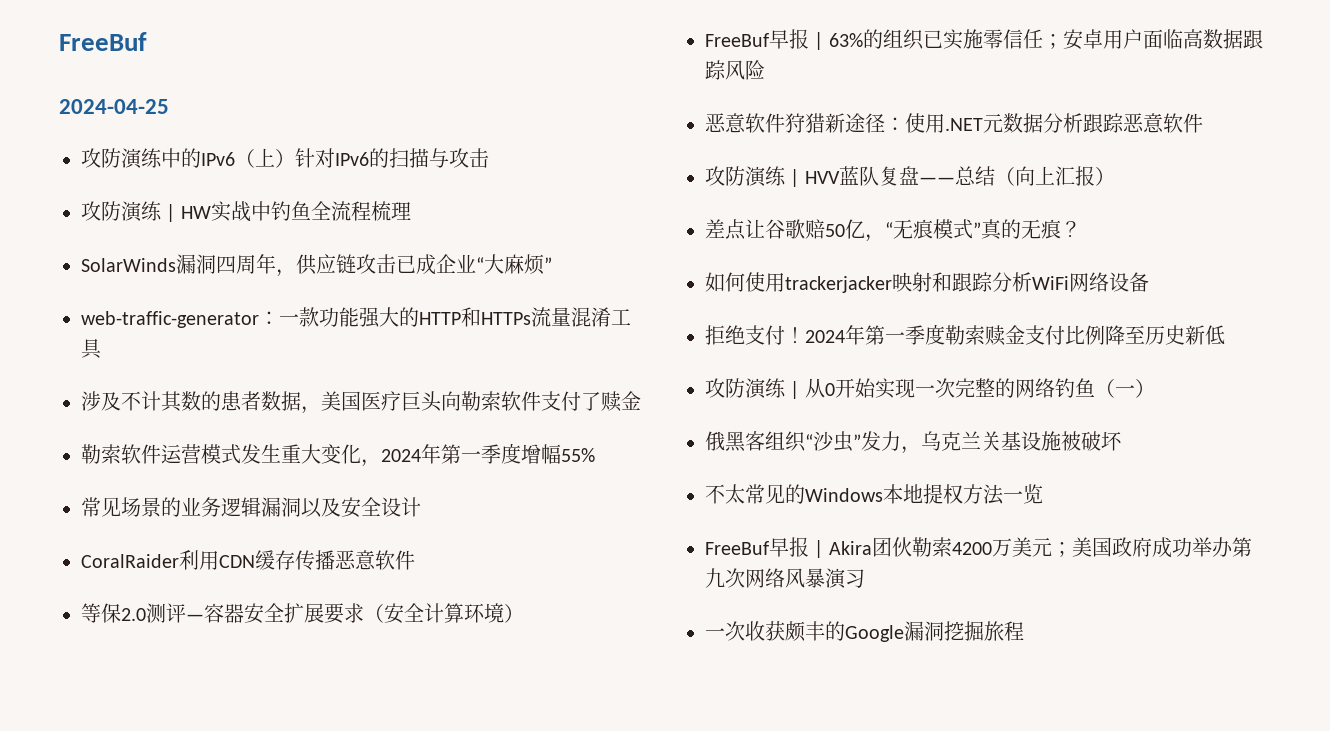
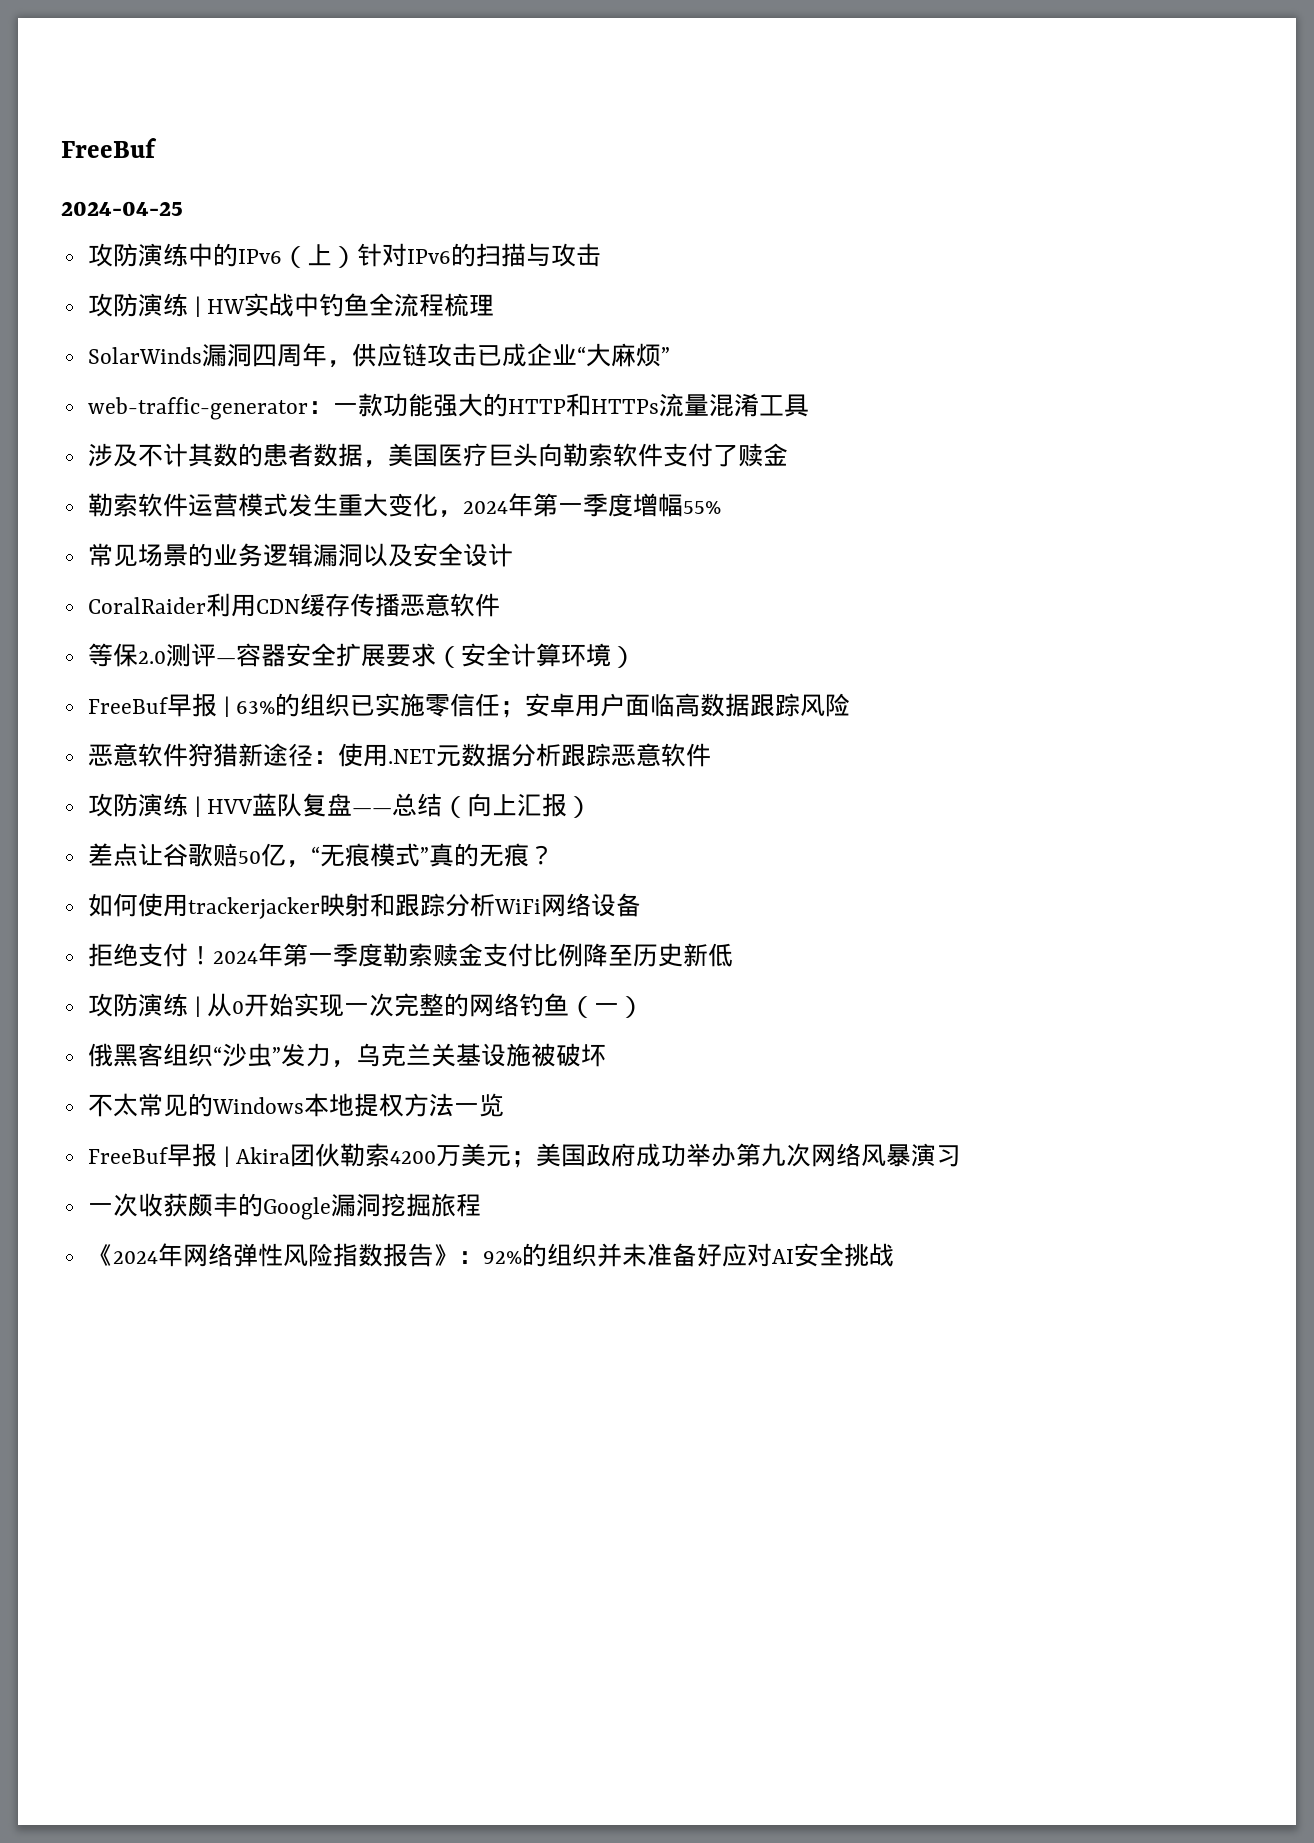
(1024, 631) none -> [87,1243,894,1267] // 《2024年网络弹性风险指数报告》：92%的组织并未准备好应对AI安全挑战

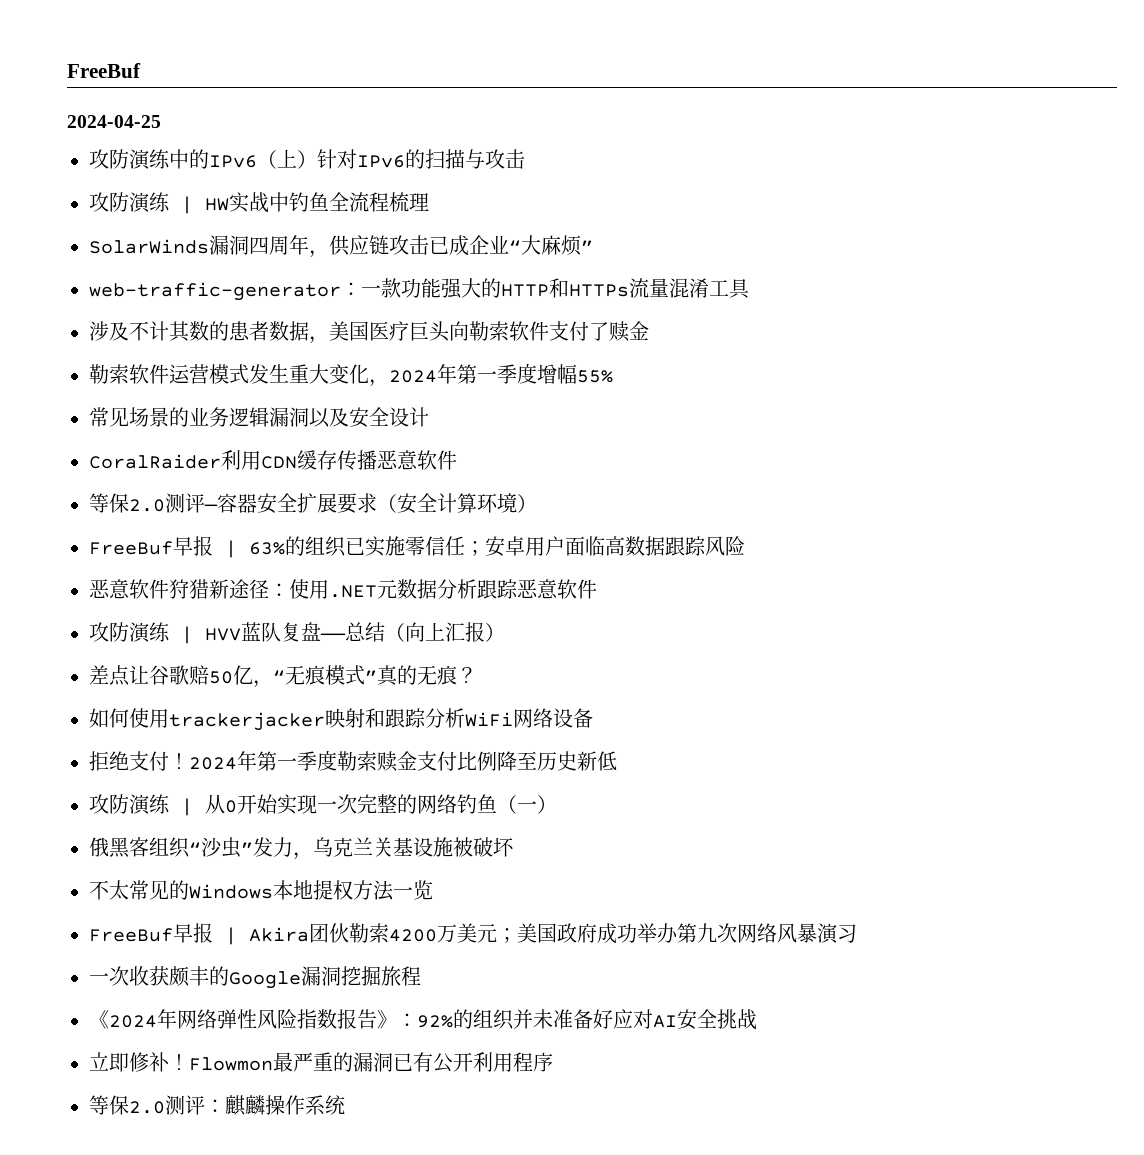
(894, 1255) none -> [89,1052,553,1073] [89,1095,345,1116] // 立即修补！Flowmon最严重的漏洞已有公开利用程序 // 等保2.0测评：麒麟操作系统

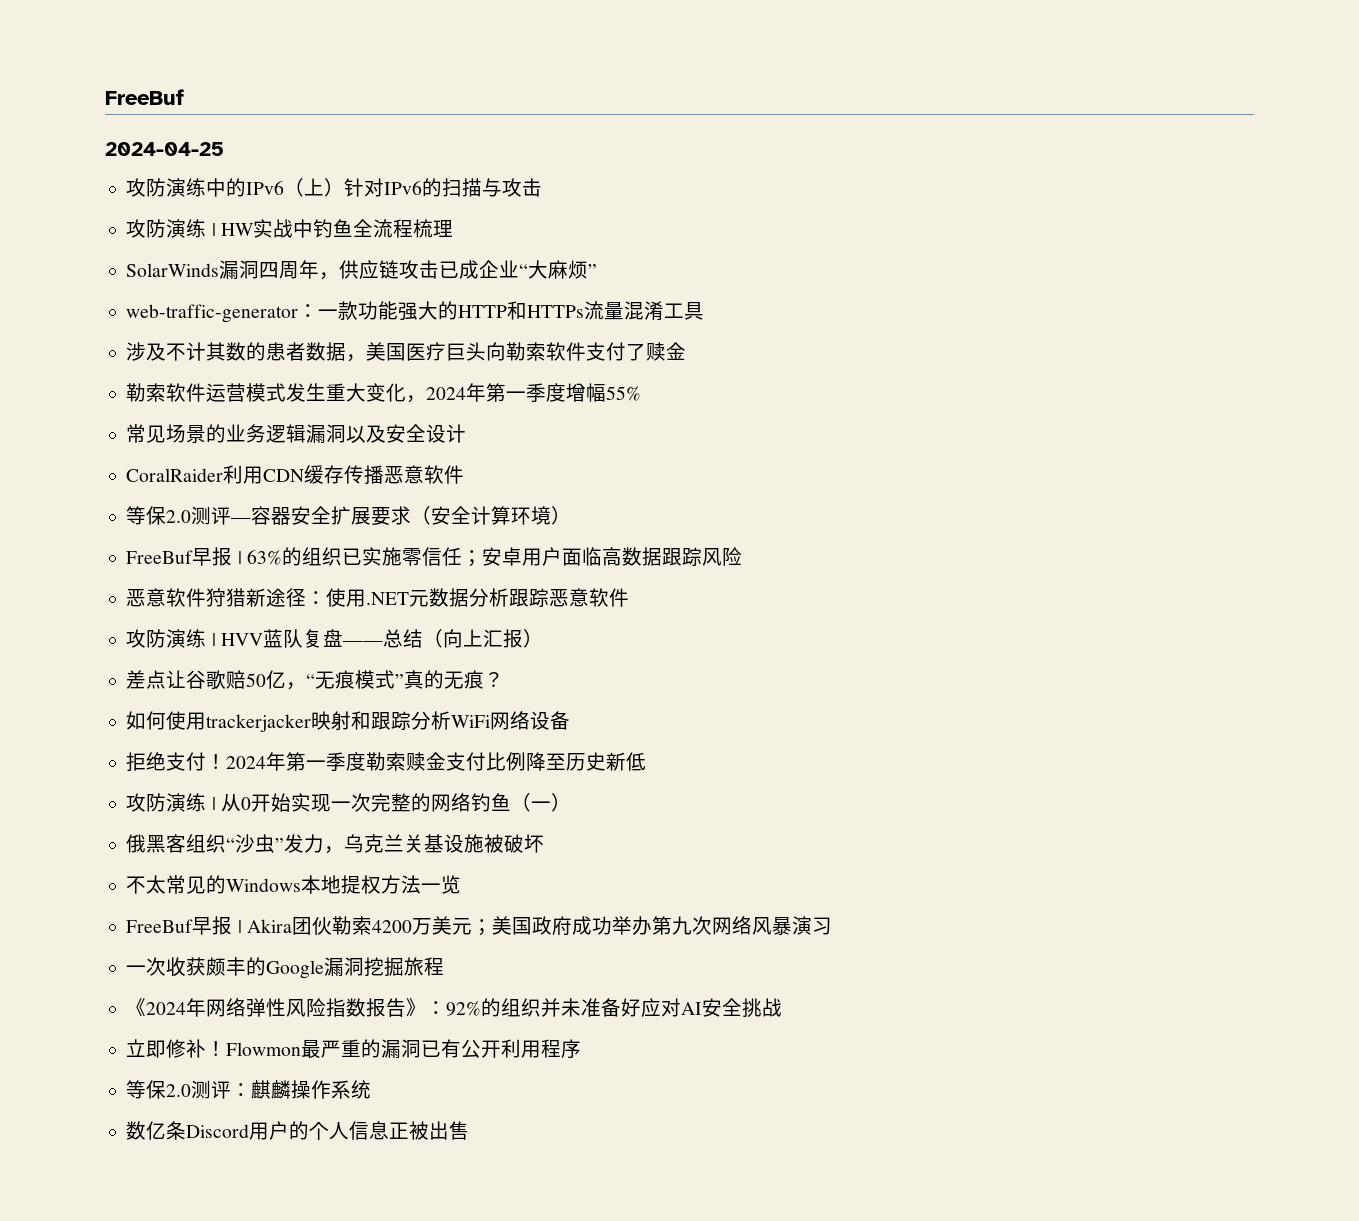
(345, 1105) none -> [126,1121,470,1140] // 数亿条Discord用户的个人信息正被出售

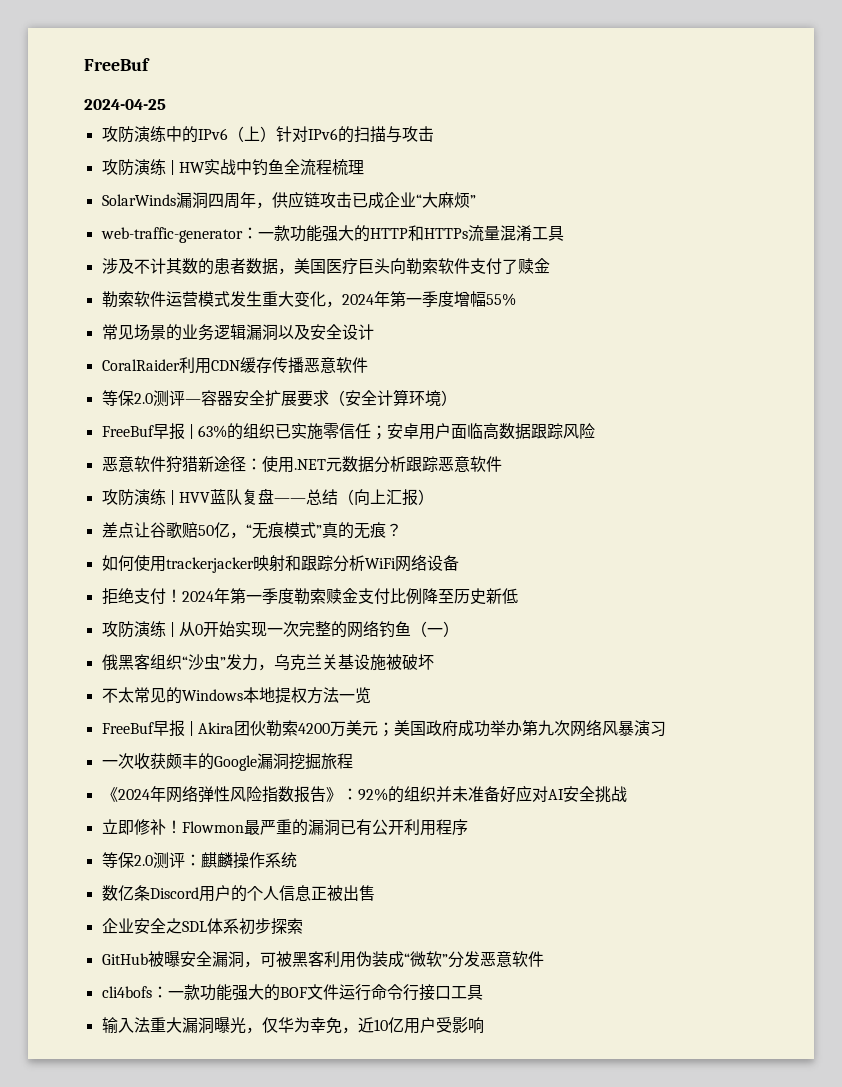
(470, 1130) none -> [101,918,303,935] [101,951,544,968] [101,984,483,1001] [101,1017,484,1034] // 企业安全之SDL体系初步探索 // GitHub被曝安全漏洞，可被黑客利用伪装成“微软”分发恶意软件 // cli4bofs：一款功能强大的BOF文件运行命令行接口工具 // 输入法重大漏洞曝光，仅华为幸免，近10亿用户受影响

